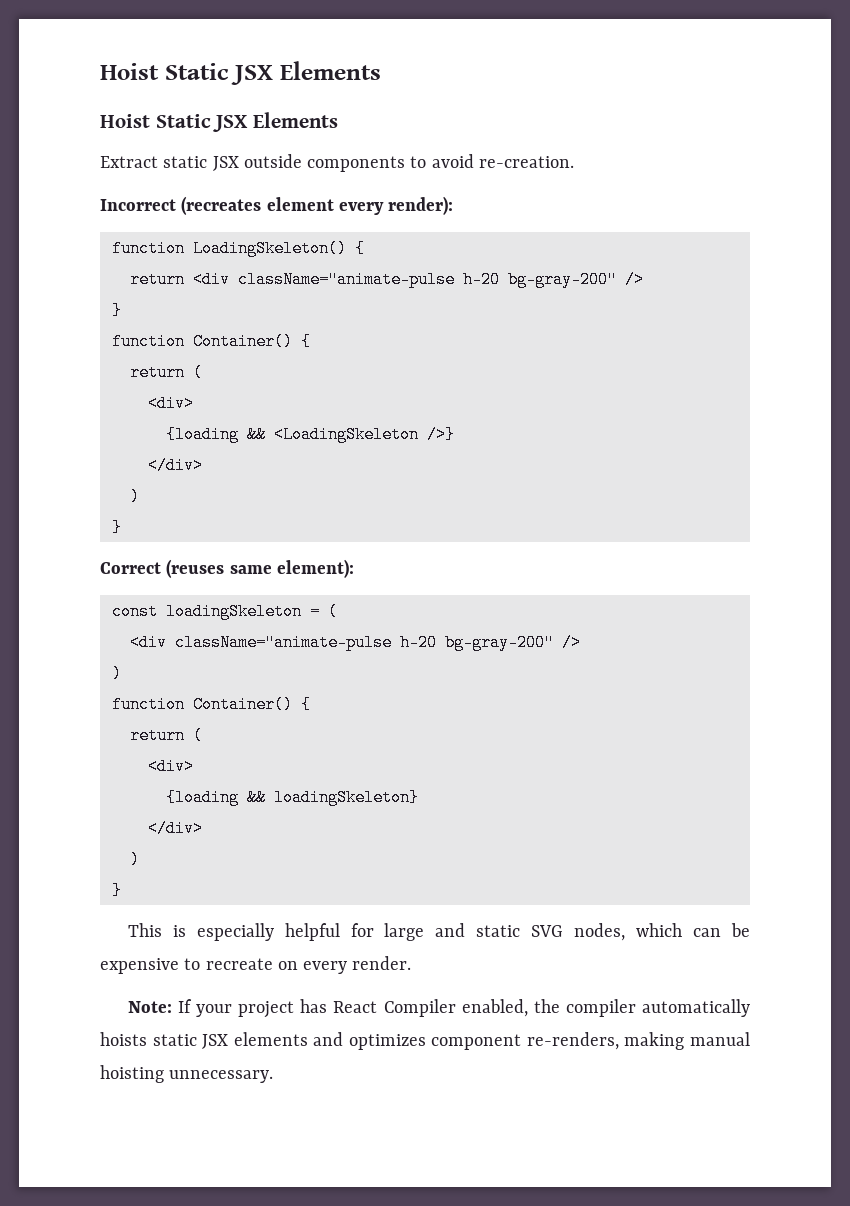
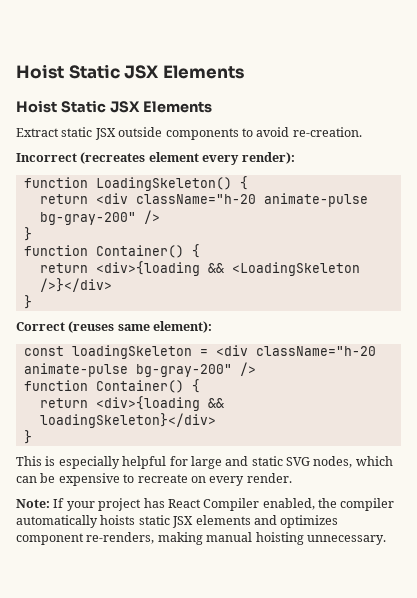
[237,271,500,288] className="animate-pulse h-20 -> [135,193,368,207] className="h-20 animate-pulse
[192,364,203,381] [147,395,194,412] [165,426,455,443] [147,457,203,474] [129,488,140,505] ( // <div> // {loading && <LoadingSkeleton />} // </div> // ) -> [95,261,360,276] [39,278,112,292] <div>{loading && <LoadingSkeleton />}</div>
[327,603,338,620] [129,634,581,651] [111,665,122,682] [111,696,311,713] [129,727,203,744] [147,758,194,775] [165,789,419,806] [147,820,203,837] [129,851,140,868] ( // <div className="animate-pulse h-20 bg-gray-200" /> // ) // function Container() { // return ( // <div> // {loading && loadingSkeleton} // </div> // ) -> [215,345,376,356] [23,362,256,377] [23,379,200,393] [39,396,224,411] [39,413,216,428] <div className="h-20 animate-pulse bg-gray-200" /> // function Container() { // return <div>{loading && loadingSkeleton}</div>

